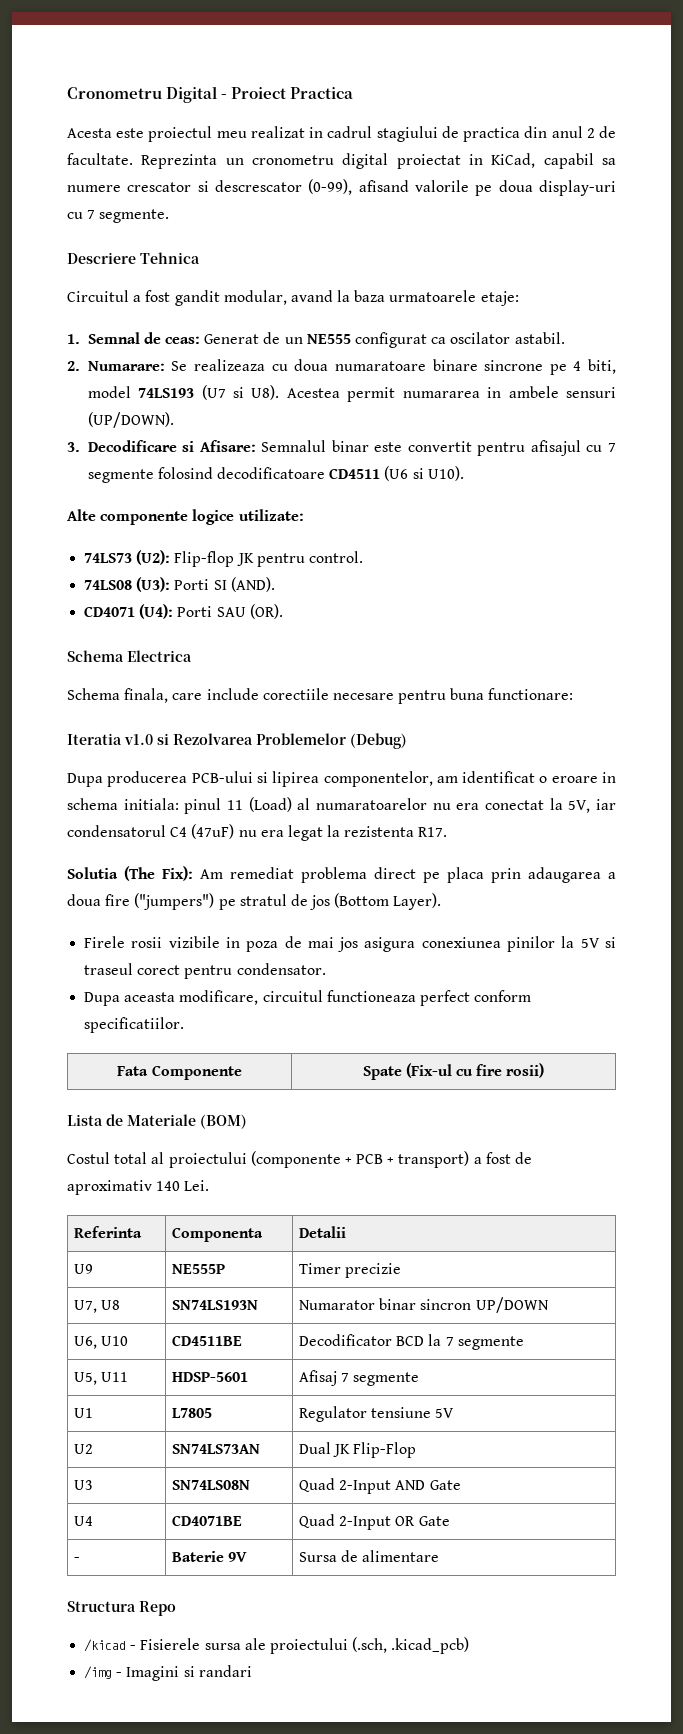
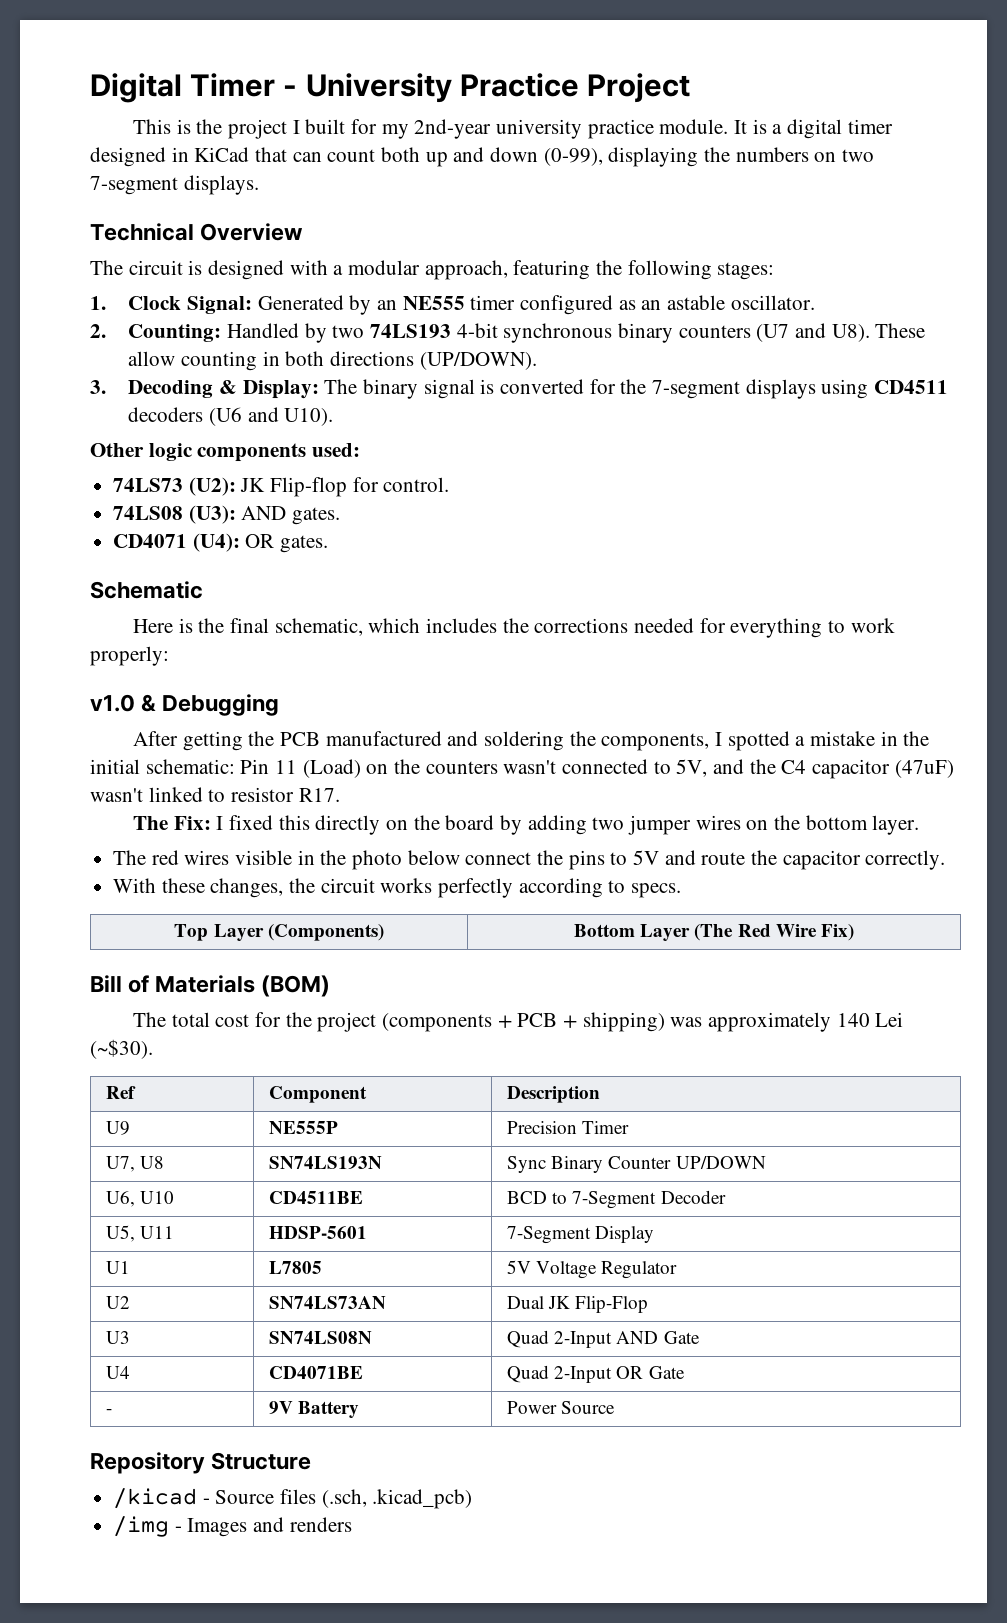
[67,86,354,103] [67,126,616,142] [67,153,616,169] [67,179,616,196] [67,209,170,223] [67,252,200,264] [67,290,519,306] [67,332,565,348] [67,359,616,375] [87,385,616,402] [87,412,174,428] [67,440,616,456] [87,466,464,483] [67,509,304,525] Cronometru Digital - Proiect Practica // Acesta este proiectul meu realizat in cadrul stagiului de practica din anul 2 de facultate. Reprezinta un cronometru digital proiectat in KiCad, capabil sa numere crescator si descrescator (0-99), afisand valorile pe doua display-uri cu 7 segmente. // Descriere Tehnica // Circuitul a fost gandit modular, avand la baza urmatoarele etaje: // 1. Semnal de ceas: Generat de un NE555 configurat ca oscilator astabil. // 2. Numarare: Se realizeaza cu doua numaratoare binare sincrone pe 4 biti, model 74LS193 (U7 si U8). Acestea permit numararea in ambele sensuri (UP/DOWN). // 3. Decodificare si Afisare: Semnalul binar este convertit pentru afisajul cu 7 segmente folosind decodificatoare CD4511 (U6 si U10). // Alte componente logice utilizate: -> [90,73,691,103] [133,119,893,139] [90,147,875,167] [90,175,259,195] [90,223,304,241] [90,260,775,280] [90,295,815,315] [90,323,926,343] [128,351,537,371] [90,379,948,399] [128,407,334,426] [90,443,361,462] Digital Timer - University Practice Project // This is the project I built for my 2nd-year university practice module. It is a digital timer designed in KiCad that can count both up and down (0-99), displaying the numbers on two 7-segment displays. // Technical Overview // The circuit is designed with a modular approach, featuring the following stages: // 1. Clock Signal: Generated by an NE555 timer configured as an astable oscillator. // 2. Counting: Handled by two 74LS193 4-bit synchronous binary counters (U7 and U8). These allow counting in both directions (UP/DOWN). // 3. Decoding & Display: The binary signal is converted for the 7-segment displays using CD4511 decoders (U6 and U10). // Other logic components used:
[174,551,305,567] Flip-flop JK pentru -> [240,477,379,497] JK Flip-flop for
[174,577,275,592] Porti SI (AND). -> [241,506,341,525] AND gates.
[177,604,283,619] [67,650,192,662] [67,688,574,704] [67,733,407,749] [67,771,616,787] [67,797,616,814] [67,824,448,841] [67,866,616,883] [67,893,442,910] [84,936,617,952] [84,963,326,979] [84,990,532,1006] [84,1017,185,1033] [117,1065,242,1080] [362,1063,545,1080] [67,1114,247,1129] [67,1151,533,1168] [67,1180,210,1195] [73,1226,142,1238] [171,1227,263,1242] [298,1226,346,1238] Porti SAU (OR). // Schema Electrica // Schema finala, care include corectiile necesare pentru buna functionare: // Iteratia v1.0 si Rezolvarea Problemelor (Debug) // Dupa producerea PCB-ului si lipirea componentelor, am identificat o eroare in schema initiala: pinul 11 (Load) al numaratoarelor nu era conectat la 5V, iar condensatorul C4 (47uF) nu era legat la rezistenta R17. // Solutia (The Fix): Am remediat problema direct pe placa prin adaugarea a doua fire ("jumpers") pe stratul de jos (Bottom Layer). // Firele rosii vizibile in poza de mai jos asigura conexiunea pinilor la 5V si traseul corect pentru condensator. // Dupa aceasta modificare, circuitul functioneaza perfect conform specificatiilor. // Fata Componente | Spate (Fix-ul cu fire rosii) // Lista de Materiale (BOM) // Costul total al proiectului (componente + PCB + transport) a fost de aproximativ 140 Lei. // Referinta | Componenta | Detalii -> [245,534,329,553] [90,581,203,599] [133,618,895,638] [90,646,169,666] [90,694,280,716] [133,731,930,751] [90,759,954,779] [90,787,340,802] [133,815,920,835] [113,850,946,870] [113,878,682,898] [174,924,384,941] [574,924,854,941] [90,975,331,997] [133,1012,904,1032] [90,1039,153,1059] [106,1086,137,1099] [269,1086,368,1103] [507,1086,601,1103] OR gates. // Schematic // Here is the final schematic, which includes the corrections needed for everything to work properly: // v1.0 & Debugging // After getting the PCB manufactured and soldering the components, I spotted a mistake in the initial schematic: Pin 11 (Load) on the counters wasn't connected to 5V, and the C4 capacitor (47uF) wasn't linked to resistor R17. // The Fix: I fixed this directly on the board by adding two jumper wires on the bottom layer. // The red wires visible in the photo below connect the pins to 5V and route the capacitor correctly. // With these changes, the circuit works perfectly according to specs. // Top Layer (Components) | Bottom Layer (The Red Wire Fix) // Bill of Materials (BOM) // The total cost for the project (components + PCB + shipping) was approximately 140 Lei (~$30). // Ref | Component | Description
[298,1263,402,1278] Timer precizie -> [507,1121,630,1134] Precision Timer
[298,1298,472,1310] Numarator binar sincron -> [507,1156,672,1173] Sync Binary Counter
[298,1334,524,1350] Decodificator BCD la 7 segmente -> [507,1190,726,1209] BCD to 7-Segment Decoder
[298,1370,420,1386] Afisaj 7 segmente -> [507,1226,655,1244] 7-Segment Display
(212, 1413) none -> [507,1260,598,1279] 5V Voltage
[371,1407,455,1418] tensiune 5V -> (678, 1270) none
[171,1551,224,1562] Baterie -> (113, 1411) none
[298,1550,440,1562] [67,1601,176,1616] [84,1638,348,1654] | Sursa de alimentare // Structura Repo // /kicad - Fisierele sursa ale proiectului -> [298,1401,360,1418] [507,1401,616,1414] [90,1452,312,1474] [113,1488,317,1509] Battery | Power Source // Repository Structure // /kicad - Source files
[126,1665,252,1681] Imagini si randari -> [187,1517,352,1537] Images and renders

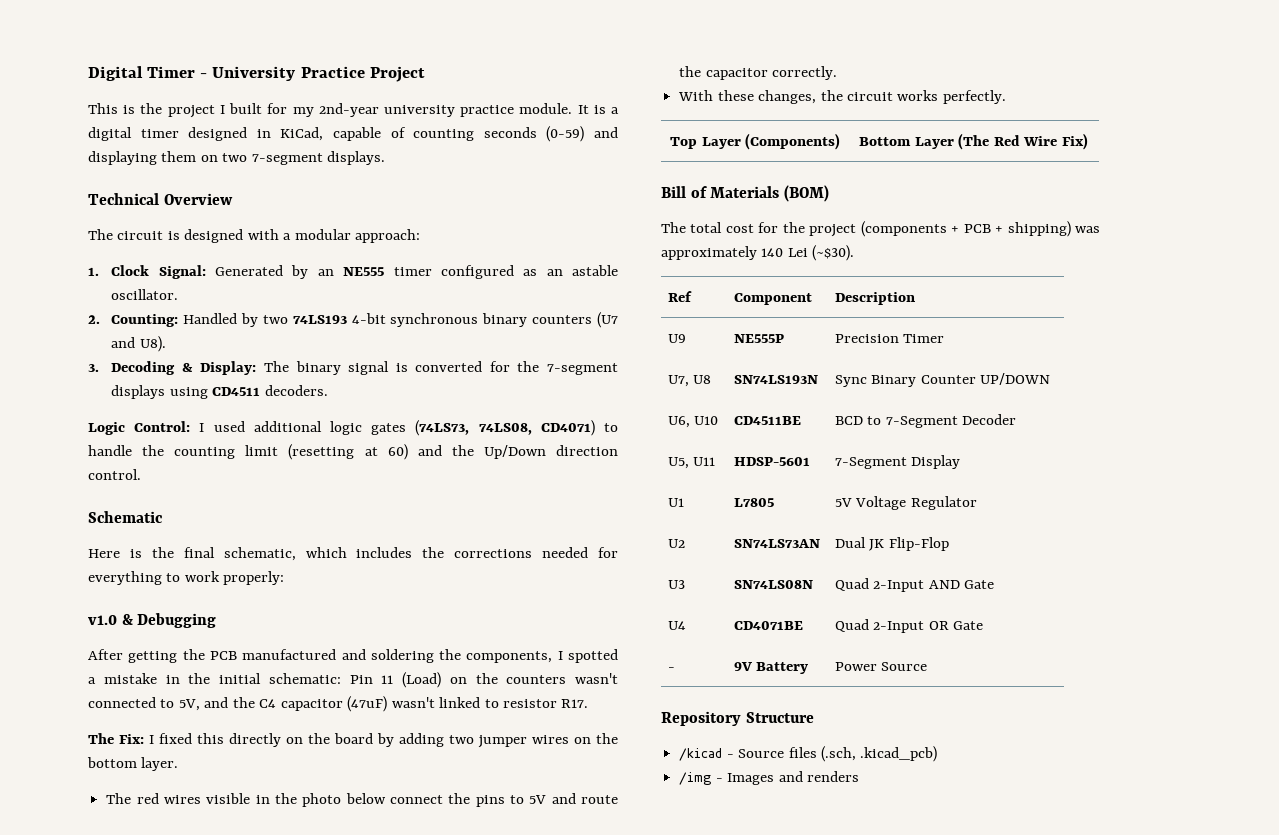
[194,147,809,167] KiCad that can count both up and down (0-99), displaying the numbers -> [280,126,619,142] [88,151,197,165] KiCad, capable of counting seconds (0-59) and displaying them
[424,260,775,280] approach, featuring the following stages: -> [355,229,421,243] approach:
[875,323,926,338] [128,351,537,371] These allow counting in both directions (UP/DOWN). -> (166, 344) none
[128,407,334,426] [90,443,361,462] [113,477,450,497] [113,505,341,525] [113,533,329,553] decoders (U6 and U10). // Other logic components used: // 74LS73 (U2): JK Flip-flop for control. // 74LS08 (U3): AND gates. // CD4071 (U4): OR gates. -> [264,385,328,396] [88,420,618,436] [88,444,619,460] [88,469,141,480] decoders. // Logic Control: I used additional logic gates (74LS73, 74LS08, CD4071) to handle the counting limit (resetting at 60) and the Up/Down direction control.
[438,878,682,898] perfectly according to specs. -> [942,90,1006,104] perfectly.

